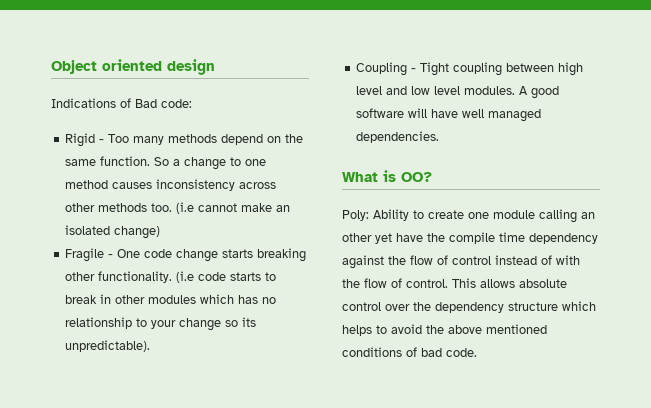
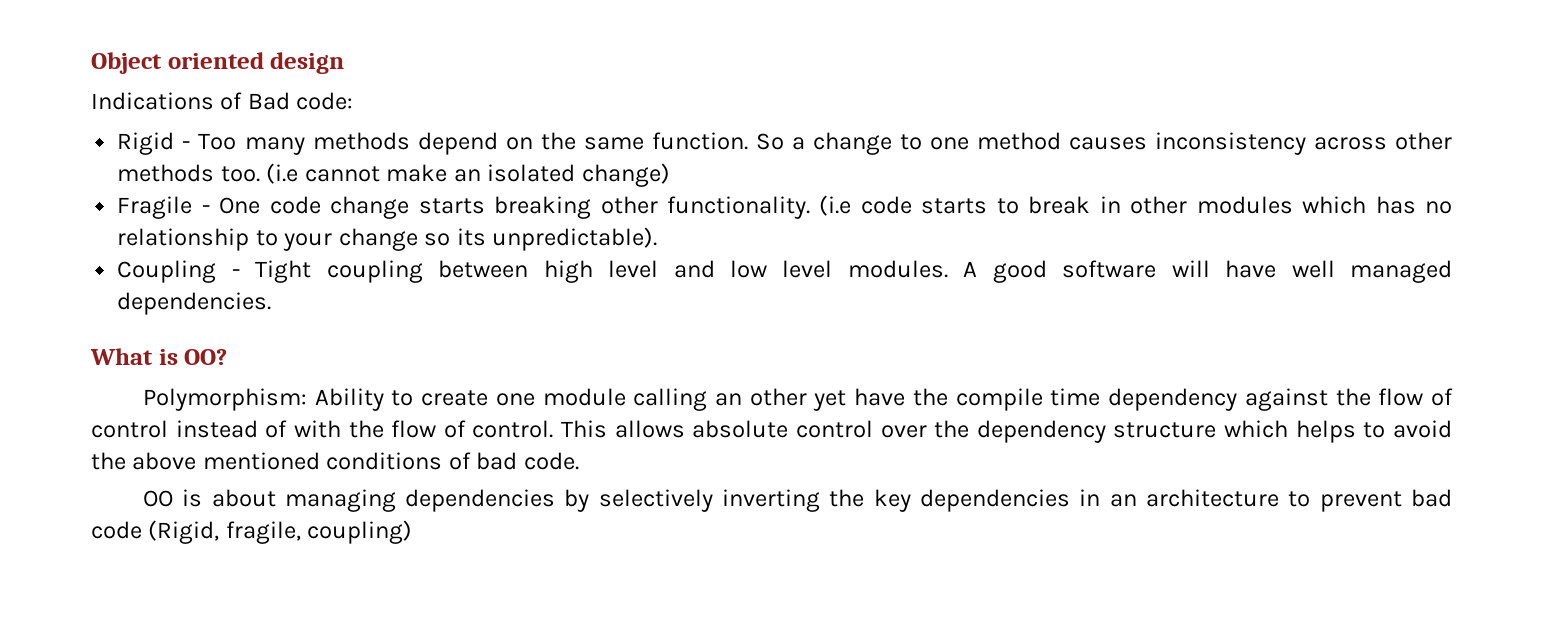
[342,210,369,221] Poly: -> [142,388,307,411] Polymorphism:
(477, 352) none -> [142,489,1452,512] [91,520,413,544] // OO is about managing dependencies by selectively inverting the key dependencies in an architecture to prevent bad code (Rigid, fragile, coupling)

